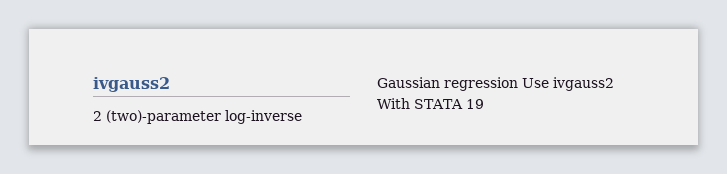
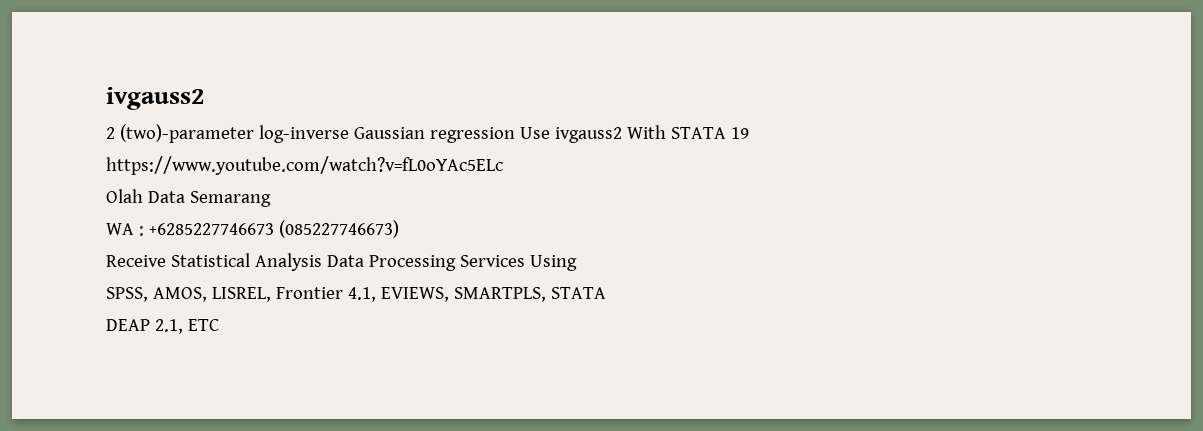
(484, 104) none -> [106,156,503,175] [106,189,271,207] [106,220,399,238] [106,253,577,271] [106,287,606,302] [106,319,219,334] // https://www.youtube.com/watch?v=fL0oYAc5ELc // Olah Data Semarang // WA : +6285227746673 (085227746673) // Receive Statistical Analysis Data Processing Services Using // SPSS, AMOS, LISREL, Frontier 4.1, EVIEWS, SMARTPLS, STATA // DEAP 2.1, ETC

